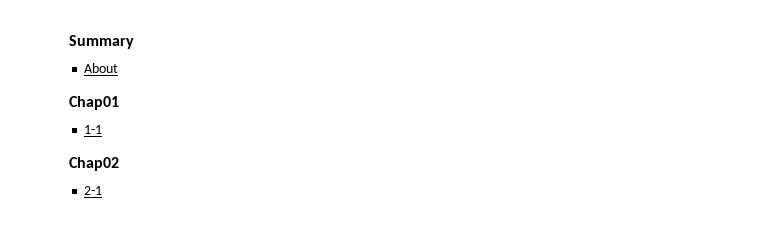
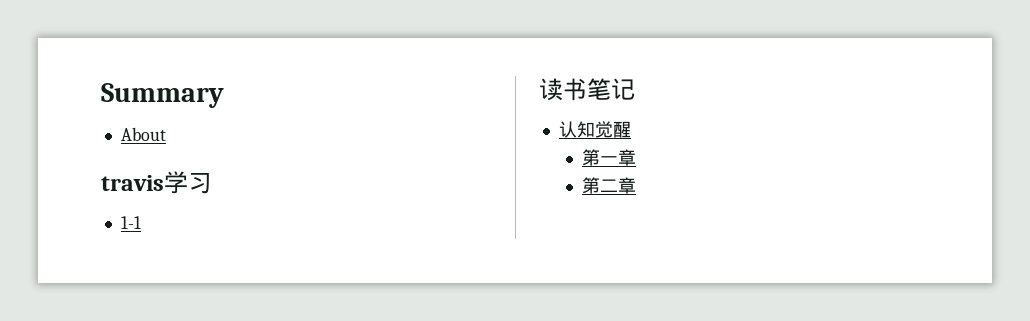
[69,96,119,110] Chap01 -> [101,171,212,194] travis学习
[69,157,119,171] [84,186,103,195] Chap02 // 2-1 -> [539,78,635,101] [558,121,631,138] [581,149,636,166] [581,177,636,194] 读书笔记 // 认知觉醒 // 第一章 // 第二章

